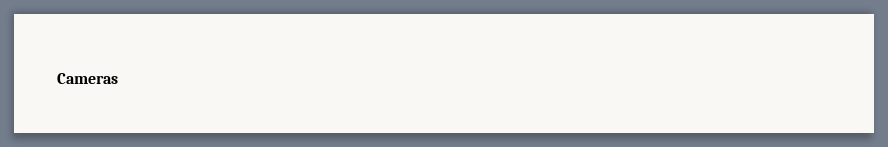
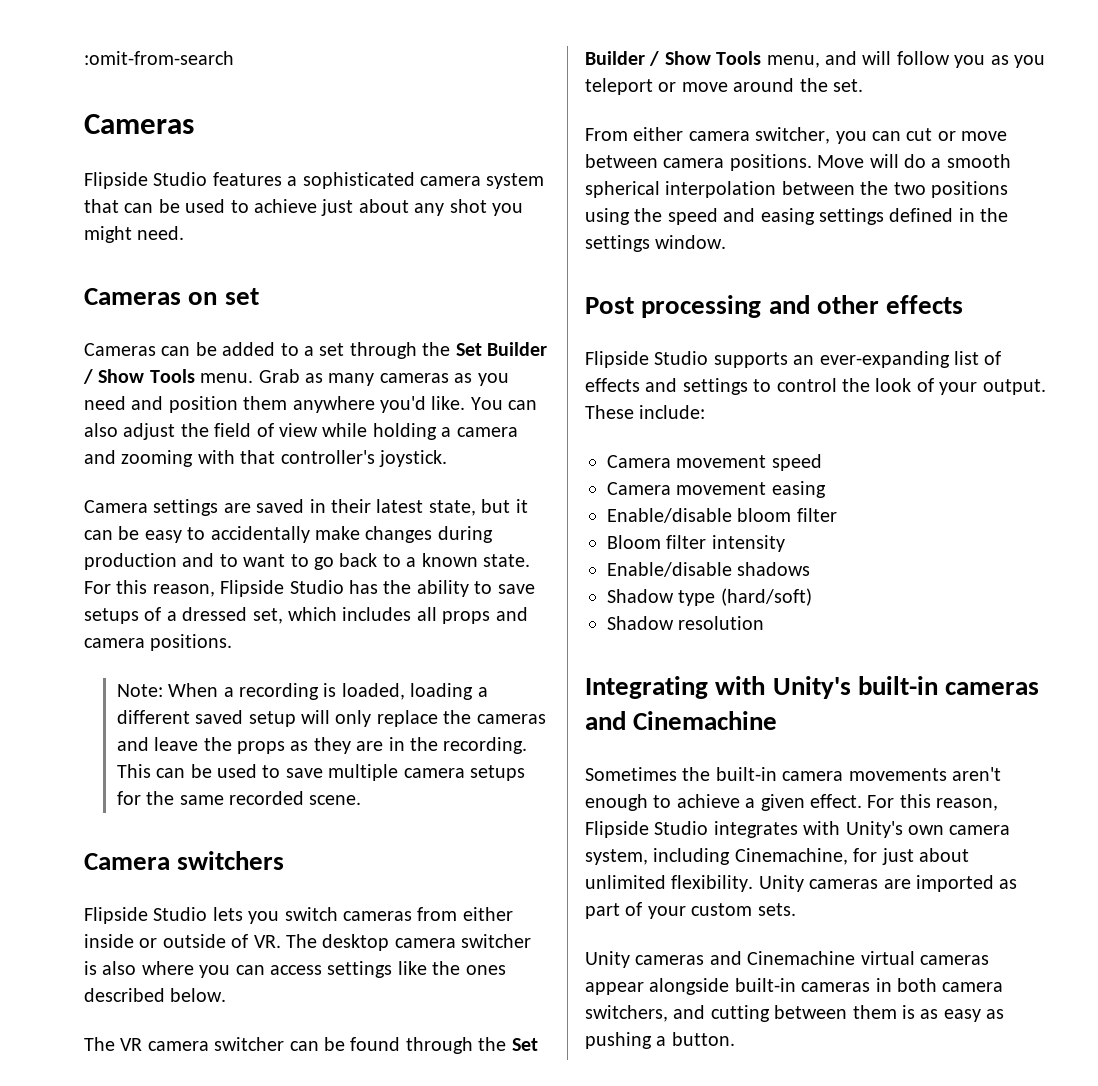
[57,73,118,84] Cameras -> [84,51,234,65] [84,114,194,134] [84,172,545,189] [84,199,523,216] [84,226,185,243] [84,288,259,305] [84,342,547,359] [83,369,509,386] [84,396,538,413] [84,423,518,440] [84,450,447,467] [84,499,528,516] [84,526,493,543] [84,553,530,570] [84,580,535,597] [84,607,528,624] [84,634,233,651] [116,683,488,700] [116,710,546,727] [116,737,528,754] [116,764,525,781] [116,791,362,805] [84,851,285,870] [84,907,513,924] [84,934,532,951] [84,961,506,978] [84,988,227,1002] [84,1037,538,1054] [585,51,1045,68] [585,78,863,95] [585,127,1008,144] [585,154,1011,171] [585,181,1008,198] [585,208,1009,225] [585,235,727,252] [585,295,964,318] [585,351,1002,368] [585,378,1046,395] [585,405,706,419] [607,454,822,471] [607,481,826,498] [607,508,837,523] [607,535,785,552] [607,562,811,577] [607,588,812,606] [607,616,765,630] [585,676,1040,699] [585,711,778,730] [585,767,1001,781] [585,794,999,811] [585,821,1011,838] [585,848,969,865] [585,875,1018,892] [585,902,796,919] [585,951,989,968] [585,978,1004,995] [585,1005,1005,1022] [585,1032,735,1049] :omit-from-search // Cameras // Flipside Studio features a sophisticated camera system that can be used to achieve just about any shot you might need. // Cameras on set // Cameras can be added to a set through the Set Builder / Show Tools menu. Grab as many cameras as you need and position them anywhere you'd like. You can also adjust the field of view while holding a camera and zooming with that controller's joystick. // Camera settings are saved in their latest state, but it can be easy to accidentally make changes during production and to want to go back to a known state. For this reason, Flipside Studio has the ability to save setups of a dressed set, which includes all props and camera positions. // Note: When a recording is loaded, loading a different saved setup will only replace the cameras and leave the props as they are in the recording. This can be used to save multiple camera setups for the same recorded scene. // Camera switchers // Flipside Studio lets you switch cameras from either inside or outside of VR. The desktop camera switcher is also where you can access settings like the ones described below. // The VR camera switcher can be found through the Set Builder / Show Tools menu, and will follow you as you teleport or move around the set. // From either camera switcher, you can cut or move between camera positions. Move will do a smooth spherical interpolation between the two positions using the speed and easing settings defined in the settings window. // Post processing and other effects // Flipside Studio supports an ever-expanding list of effects and settings to control the look of your output. These include: // Camera movement speed // Camera movement easing // Enable/disable bloom filter // Bloom filter intensity // Enable/disable shadows // Shadow type (hard/soft) // Shadow resolution // Integrating with Unity's built-in cameras and Cinemachine // Sometimes the built-in camera movements aren't enough to achieve a given effect. For this reason, Flipside Studio integrates with Unity's own camera system, including Cinemachine, for just about unlimited flexibility. Unity cameras are imported as part of your custom sets. // Unity cameras and Cinemachine virtual cameras appear alongside built-in cameras in both camera switchers, and cutting between them is as easy as pushing a button.

